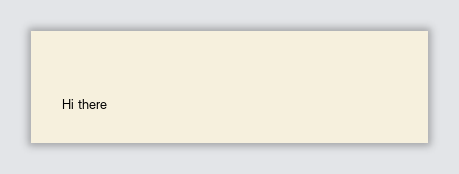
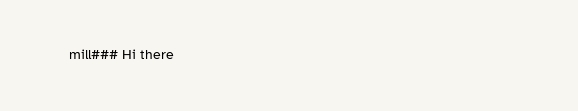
(62, 104) none -> [69,49,118,59] mill###

